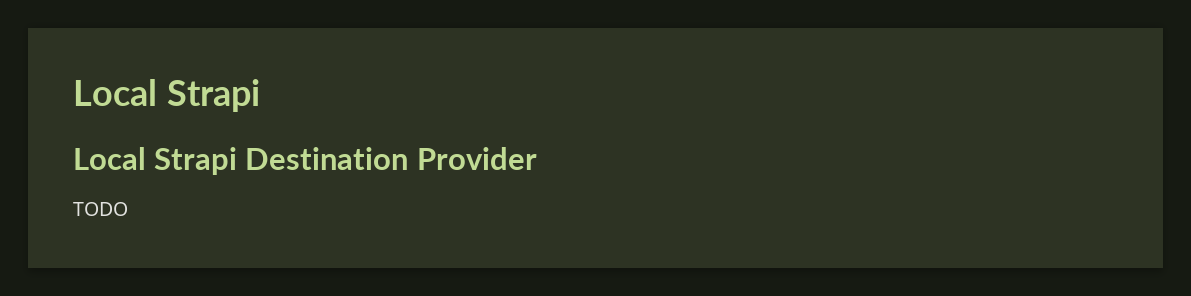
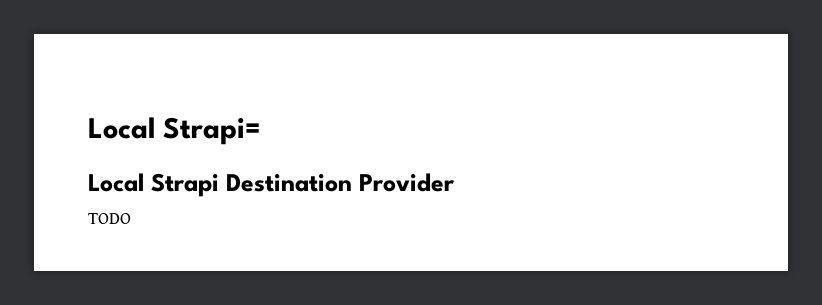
[73,79,260,112] Local Strapi -> [88,117,262,145] Local Strapi=

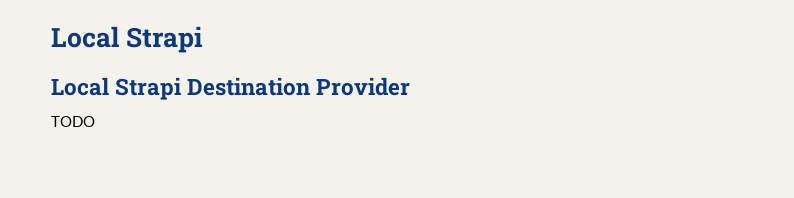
[88,117,262,145] Local Strapi= -> [51,26,204,53] Local Strapi

